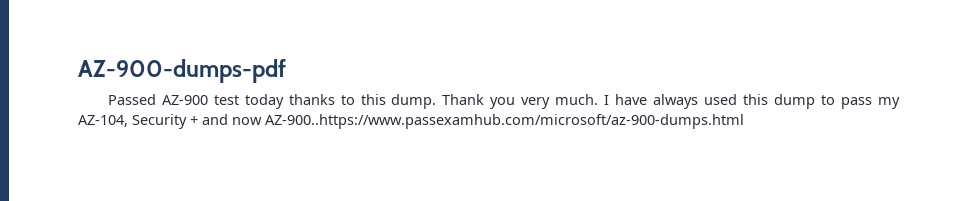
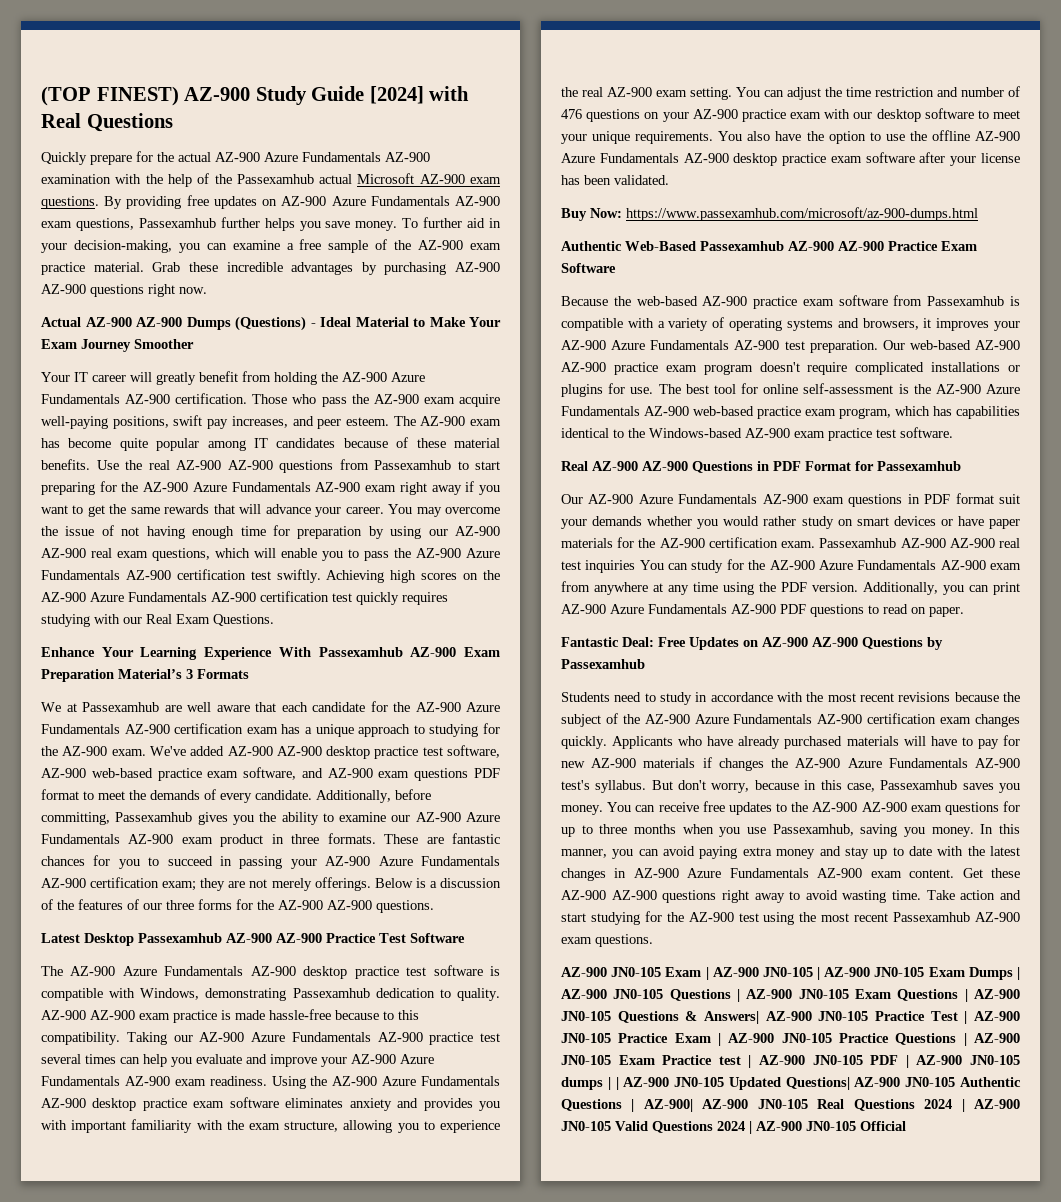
[78,59,286,83] [107,94,900,109] [78,114,744,129] AZ-900-dumps-pdf // Passed AZ-900 test today thanks to this dump. Thank you very much. I have always used this dump to pass my AZ-104, Security + and now AZ-900..https://www.passexamhub.com/microsoft/az-900-dumps.html -> [41,86,470,106] [41,113,173,132] [41,151,430,165] [41,173,502,187] [41,195,501,209] [41,217,502,231] [41,239,502,253] [41,262,500,275] [41,284,207,297] [41,316,501,331] [41,339,194,352] [41,371,425,385] [41,393,500,407] [41,415,501,429] [41,437,500,451] [41,459,500,473] [41,481,501,495] [41,504,500,517] [41,525,501,539] [41,548,500,561] [41,569,501,583] [41,591,448,605] [41,614,274,627] [41,647,501,660] [41,669,249,682] [41,701,500,712] [41,723,501,737] [41,745,501,759] [41,767,500,781] [41,789,431,803] [41,812,501,825] [41,833,501,847] [41,855,500,869] [41,877,501,891] [41,899,434,913] [41,933,465,946] [41,965,501,979] [41,988,501,1001] [41,1009,419,1023] [41,1032,500,1045] [41,1054,434,1067] [41,1076,500,1089] [41,1097,501,1111] [41,1119,500,1133] [561,86,1020,100] [561,108,1021,122] [561,130,1020,144] [561,152,1020,166] [561,175,669,185] [561,207,978,221] [561,241,977,251] [561,263,616,273] [561,295,1020,309] [561,317,1020,331] [561,340,1020,353] [561,362,1020,375] [561,383,1020,397] [561,406,1020,419] [561,427,953,441] [561,461,961,473] [561,493,1020,507] [561,516,1020,529] [561,537,1020,548] [561,559,1021,573] [561,581,1020,595] [561,604,964,617] [561,637,943,650] [561,659,645,669] [561,692,1020,705] [561,713,1020,727] [561,735,1020,749] [561,757,1020,771] [561,780,1020,793] [561,801,1020,815] [561,824,1020,837] [561,846,1020,859] [561,868,1020,881] [561,890,1021,903] [561,911,1020,925] [561,934,653,947] [561,967,1020,980] [561,989,1020,1002] [561,1011,1020,1024] [561,1033,1020,1046] [561,1055,1020,1068] [561,1077,1021,1090] [561,1099,1020,1112] [561,1121,906,1134] (TOP FINEST) AZ-900 Study Guide [2024] with Real Questions // Quickly prepare for the actual AZ-900 Azure Fundamentals AZ-900 examination with the help of the Passexamhub actual Microsoft AZ-900 exam questions. By providing free updates on AZ-900 Azure Fundamentals AZ-900 exam questions, Passexamhub further helps you save money. To further aid in your decision-making, you can examine a free sample of the AZ-900 exam practice material. Grab these incredible advantages by purchasing AZ-900 AZ-900 questions right now. // Actual AZ-900 AZ-900 Dumps (Questions) - Ideal Material to Make Your Exam Journey Smoother // Your IT career will greatly benefit from holding the AZ-900 Azure Fundamentals AZ-900 certification. Those who pass the AZ-900 exam acquire well-paying positions, swift pay increases, and peer esteem. The AZ-900 exam has become quite popular among IT candidates because of these material benefits. Use the real AZ-900 AZ-900 questions from Passexamhub to start preparing for the AZ-900 Azure Fundamentals AZ-900 exam right away if you want to get the same rewards that will advance your career. You may overcome the issue of not having enough time for preparation by using our AZ-900 AZ-900 real exam questions, which will enable you to pass the AZ-900 Azure Fundamentals AZ-900 certification test swiftly. Achieving high scores on the AZ-900 Azure Fundamentals AZ-900 certification test quickly requires studying with our Real Exam Questions. // Enhance Your Learning Experience With Passexamhub AZ-900 Exam Preparation Material’s 3 Formats // We at Passexamhub are well aware that each candidate for the AZ-900 Azure Fundamentals AZ-900 certification exam has a unique approach to studying for the AZ-900 exam. We've added AZ-900 AZ-900 desktop practice test software, AZ-900 web-based practice exam software, and AZ-900 exam questions PDF format to meet the demands of every candidate. Additionally, before committing, Passexamhub gives you the ability to examine our AZ-900 Azure Fundamentals AZ-900 exam product in three formats. These are fantastic chances for you to succeed in passing your AZ-900 Azure Fundamentals AZ-900 certification exam; they are not merely offerings. Below is a discussion of the features of our three forms for the AZ-900 AZ-900 questions. // Latest Desktop Passexamhub AZ-900 AZ-900 Practice Test Software // The AZ-900 Azure Fundamentals AZ-900 desktop practice test software is compatible with Windows, demonstrating Passexamhub dedication to quality. AZ-900 AZ-900 exam practice is made hassle-free because to this compatibility. Taking our AZ-900 Azure Fundamentals AZ-900 practice test several times can help you evaluate and improve your AZ-900 Azure Fundamentals AZ-900 exam readiness. Using the AZ-900 Azure Fundamentals AZ-900 desktop practice exam software eliminates anxiety and provides you with important familiarity with the exam structure, allowing you to experience the real AZ-900 exam setting. You can adjust the time restriction and number of 476 questions on your AZ-900 practice exam with our desktop software to meet your unique requirements. You also have the option to use the offline AZ-900 Azure Fundamentals AZ-900 desktop practice exam software after your license has been validated. // Buy Now: https://www.passexamhub.com/microsoft/az-900-dumps.html // Authentic Web-Based Passexamhub AZ-900 AZ-900 Practice Exam Software // Because the web-based AZ-900 practice exam software from Passexamhub is compatible with a variety of operating systems and browsers, it improves your AZ-900 Azure Fundamentals AZ-900 test preparation. Our web-based AZ-900 AZ-900 practice exam program doesn't require complicated installations or plugins for use. The best tool for online self-assessment is the AZ-900 Azure Fundamentals AZ-900 web-based practice exam program, which has capabilities identical to the Windows-based AZ-900 exam practice test software. // Real AZ-900 AZ-900 Questions in PDF Format for Passexamhub // Our AZ-900 Azure Fundamentals AZ-900 exam questions in PDF format suit your demands whether you would rather study on smart devices or have paper materials for the AZ-900 certification exam. Passexamhub AZ-900 AZ-900 real test inquiries You can study for the AZ-900 Azure Fundamentals AZ-900 exam from anywhere at any time using the PDF version. Additionally, you can print AZ-900 Azure Fundamentals AZ-900 PDF questions to read on paper. // Fantastic Deal: Free Updates on AZ-900 AZ-900 Questions by Passexamhub // Students need to study in accordance with the most recent revisions because the subject of the AZ-900 Azure Fundamentals AZ-900 certification exam changes quickly. Applicants who have already purchased materials will have to pay for new AZ-900 materials if changes the AZ-900 Azure Fundamentals AZ-900 test's syllabus. But don't worry, because in this case, Passexamhub saves you money. You can receive free updates to the AZ-900 AZ-900 exam questions for up to three months when you use Passexamhub, saving you money. In this manner, you can avoid paying extra money and stay up to date with the latest changes in AZ-900 Azure Fundamentals AZ-900 exam content. Get these AZ-900 AZ-900 questions right away to avoid wasting time. Take action and start studying for the AZ-900 test using the most recent Passexamhub AZ-900 exam questions. // AZ-900 JN0-105 Exam | AZ-900 JN0-105 | AZ-900 JN0-105 Exam Dumps | AZ-900 JN0-105 Questions | AZ-900 JN0-105 Exam Questions | AZ-900 JN0-105 Questions & Answers| AZ-900 JN0-105 Practice Test | AZ-900 JN0-105 Practice Exam | AZ-900 JN0-105 Practice Questions | AZ-900 JN0-105 Exam Practice test | AZ-900 JN0-105 PDF | AZ-900 JN0-105 dumps | | AZ-900 JN0-105 Updated Questions| AZ-900 JN0-105 Authentic Questions | AZ-900| AZ-900 JN0-105 Real Questions 2024 | AZ-900 JN0-105 Valid Questions 2024 | AZ-900 JN0-105 Official

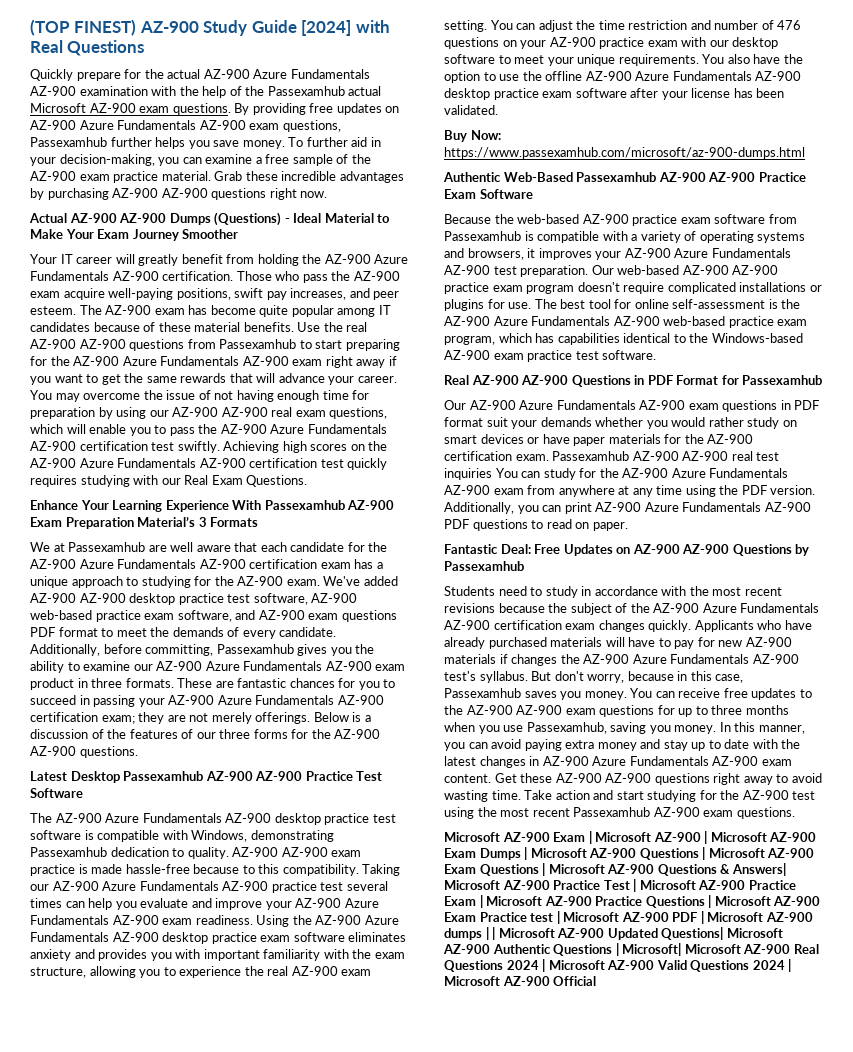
[561,967,1020,980] [561,989,849,1002] AZ-900 JN0-105 Exam | AZ-900 JN0-105 | AZ-900 JN0-105 Exam Dumps | AZ-900 JN0-105 Questions | AZ-900 JN0-105 -> [444,831,817,844] [444,847,815,860] Microsoft AZ-900 Exam | Microsoft AZ-900 | Microsoft AZ-900 Exam Dumps | Microsoft AZ-900 Questions | Microsoft AZ-900
[974,989,1020,999] [561,1011,611,1021] AZ-900 JN0-105 -> [548,864,655,874] Microsoft AZ-900
[765,1011,869,1021] AZ-900 JN0-105 -> [444,880,550,890] Microsoft AZ-900
[974,1011,1020,1021] [561,1033,611,1043] AZ-900 JN0-105 -> [639,880,746,890] Microsoft AZ-900
[728,1033,832,1043] AZ-900 JN0-105 -> [486,896,592,906] Microsoft AZ-900
[974,1033,1020,1043] [561,1055,611,1065] AZ-900 JN0-105 -> [714,896,821,906] Microsoft AZ-900
[759,1055,1020,1068] [561,1077,1021,1090] [561,1099,808,1112] AZ-900 JN0-105 PDF | AZ-900 JN0-105 dumps | | AZ-900 JN0-105 Updated Questions| AZ-900 JN0-105 Authentic Questions | AZ-900| AZ-900 JN0-105 -> [563,911,813,924] [444,927,783,940] [443,943,791,956] Microsoft AZ-900 PDF | Microsoft AZ-900 dumps | | Microsoft AZ-900 Updated Questions| Microsoft AZ-900 Authentic Questions | Microsoft| Microsoft AZ-900
[974,1099,1020,1109] [561,1121,611,1131] AZ-900 JN0-105 -> [548,960,655,970] Microsoft AZ-900
[756,1121,856,1131] AZ-900 JN0-105 -> [444,976,550,986] Microsoft AZ-900

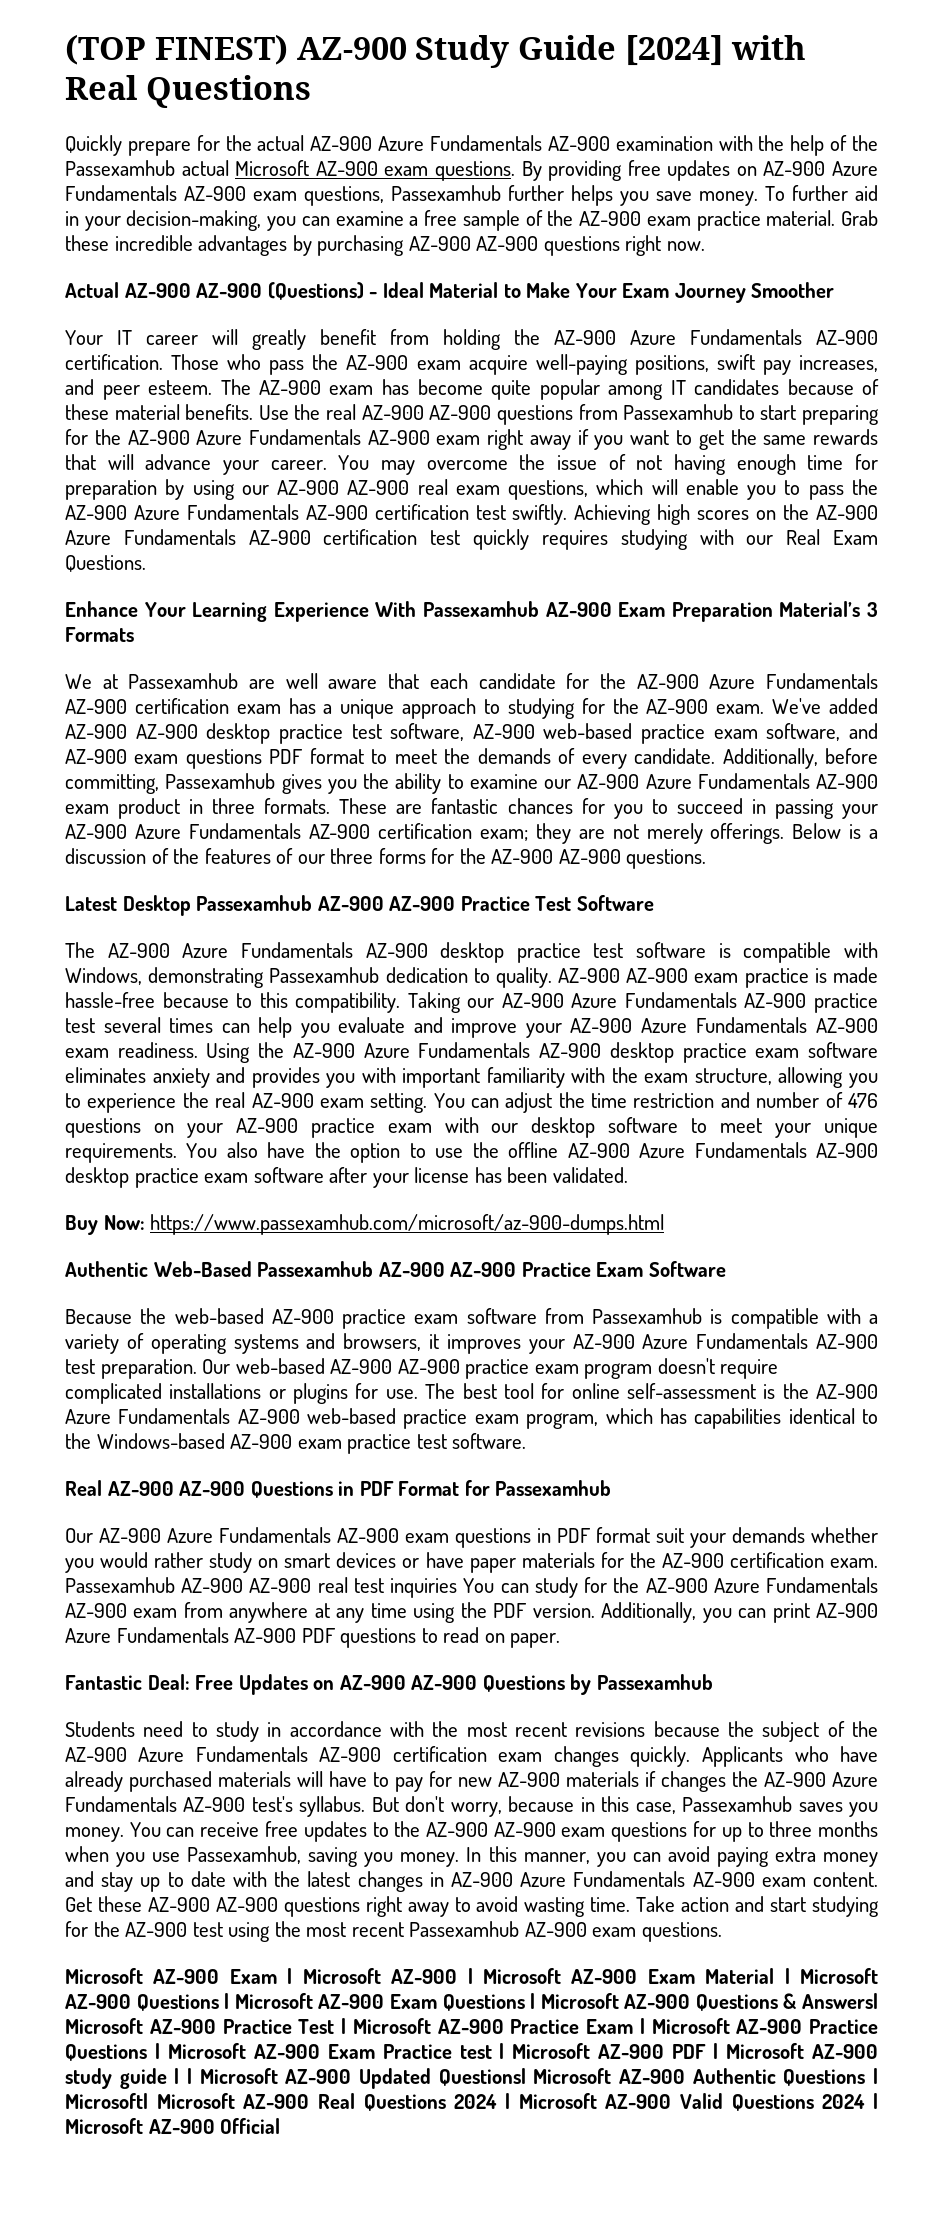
[169,213,211,225] Dumps -> (263, 290) none
[479,848,521,860] Dumps -> [705,1968,775,1984] Material
[444,928,482,940] dumps -> [65,2068,167,2089] study guide

